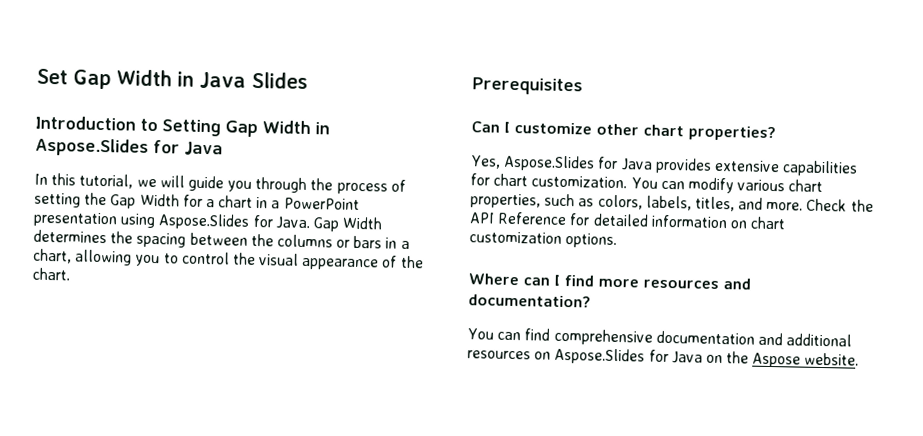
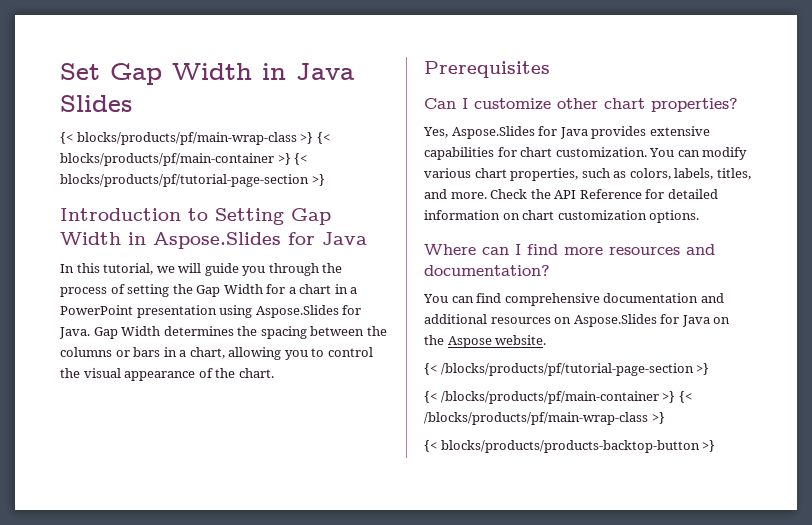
(308, 80) none -> [60,132,330,145] [60,153,308,166] [60,174,325,187] // {< blocks/products/pf/main-wrap-class >} {< blocks/products/pf/main-container >} {< blocks/products/pf/tutorial-page-section >}
(860, 359) none -> [424,363,710,376] [424,391,692,404] [424,412,665,425] [424,440,716,453] // {< /blocks/products/pf/tutorial-page-section >} // {< /blocks/products/pf/main-container >} {< /blocks/products/pf/main-wrap-class >} // {< blocks/products/products-backtop-button >}

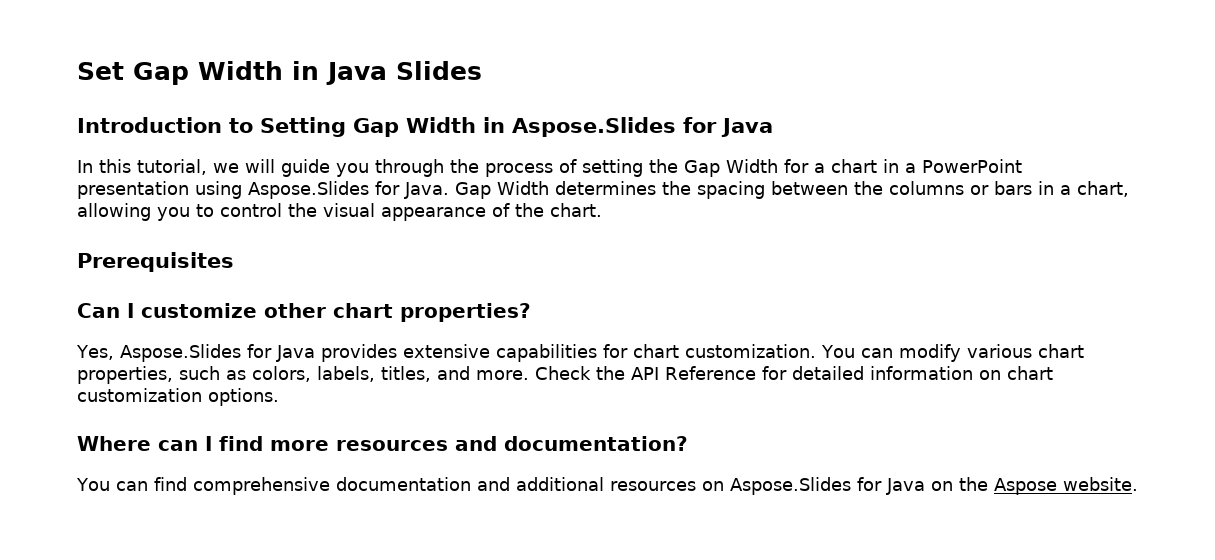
[60,132,330,145] [60,153,308,166] [60,174,325,187] // {< blocks/products/pf/main-wrap-class >} {< blocks/products/pf/main-container >} {< blocks/products/pf/tutorial-page-section >} -> (482, 70) none
[424,363,710,376] [424,391,692,404] [424,412,665,425] [424,440,716,453] // {< /blocks/products/pf/tutorial-page-section >} // {< /blocks/products/pf/main-container >} {< /blocks/products/pf/main-wrap-class >} // {< blocks/products/products-backtop-button >} -> (1138, 484) none

